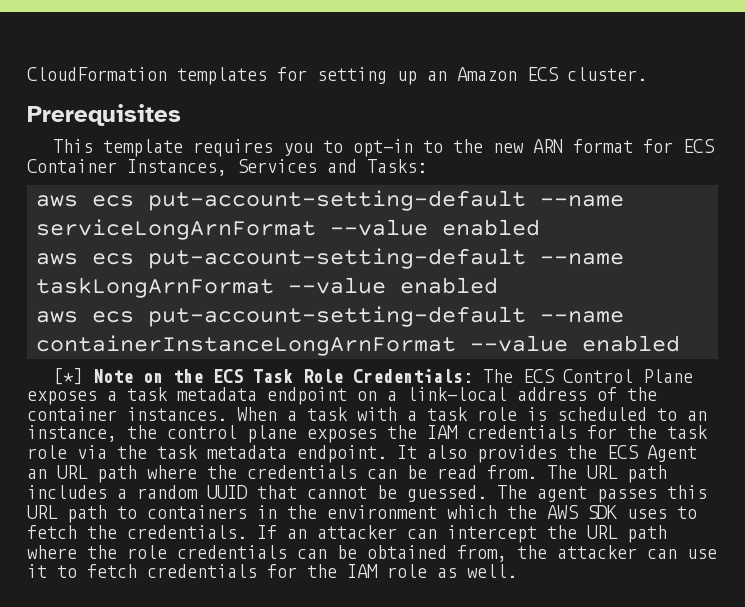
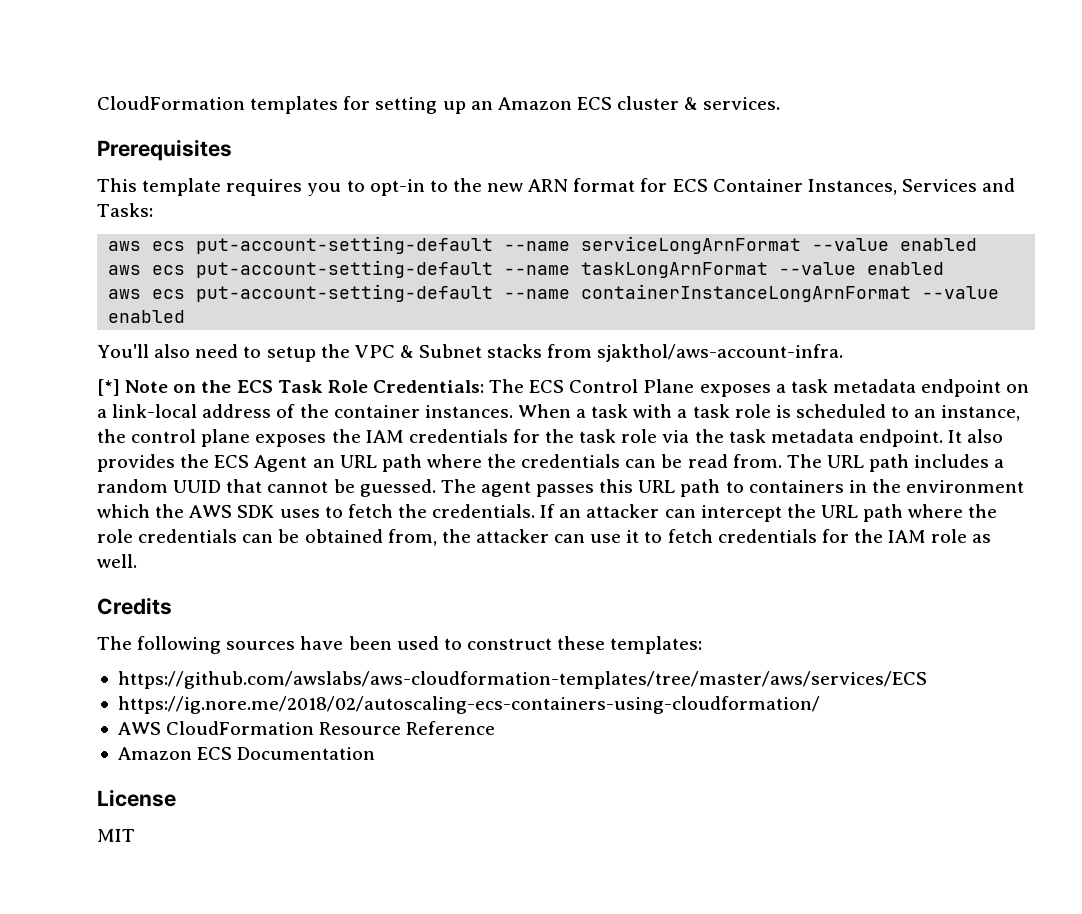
[567,67,647,81] cluster. -> [617,96,781,110] cluster & services.
(680, 343) none -> [97,344,844,362] // You'll also need to setup the VPC & Subnet stacks from sjakthol/aws-account-infra.
(517, 571) none -> [97,597,172,615] [97,636,703,654] [117,671,927,689] [117,696,820,714] [117,721,496,735] [117,747,376,760] [97,789,176,807] [97,829,135,842] // Credits // The following sources have been used to construct these templates: // https://github.com/awslabs/aws-cloudformation-templates/tree/master/aws/services/ECS // https://ig.nore.me/2018/02/autoscaling-ecs-containers-using-cloudformation/ // AWS CloudFormation Resource Reference // Amazon ECS Documentation // License // MIT

